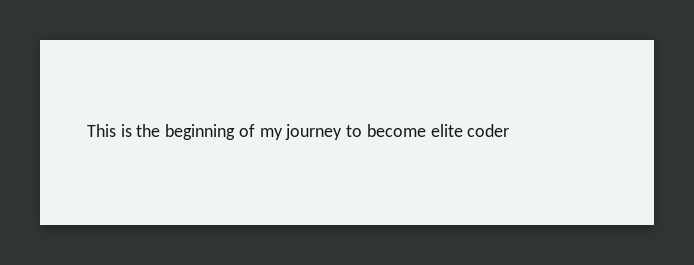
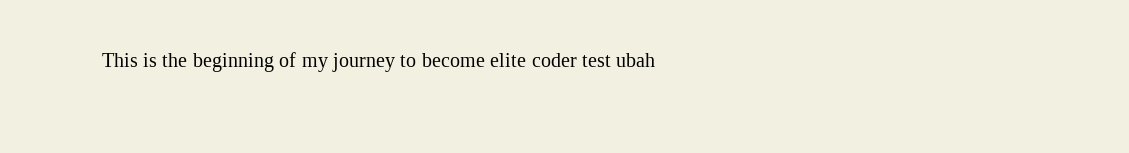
(510, 130) none -> [582,53,656,67] test ubah

